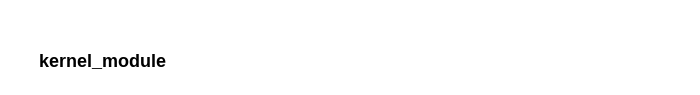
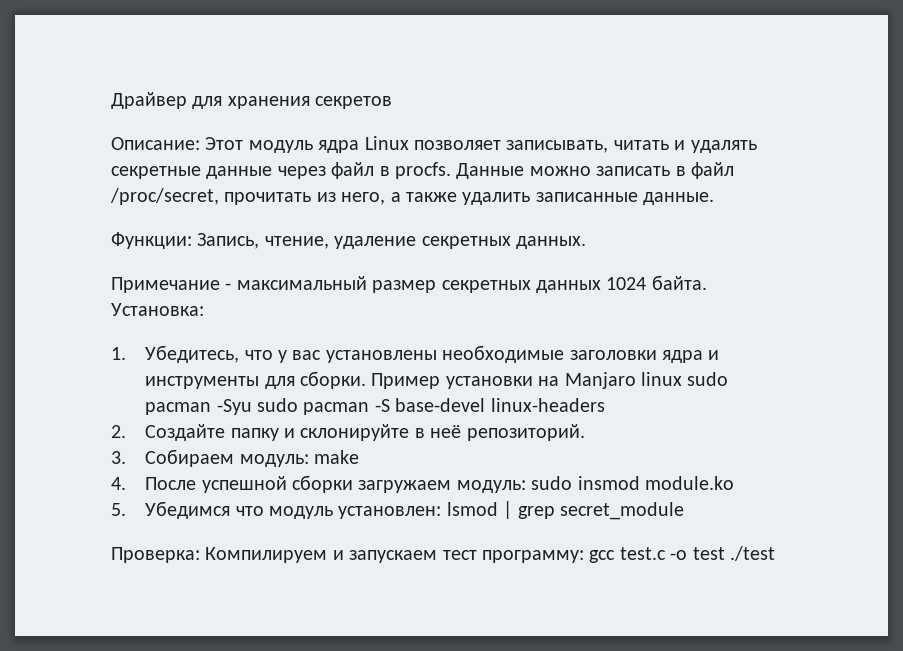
[39,54,166,69] kernel_module -> [111,92,393,109] [111,136,757,153] [111,162,734,179] [110,188,715,205] [111,232,586,249] [111,275,707,293] [111,303,204,316] [111,345,720,363] [145,371,729,389] [145,398,605,415] [111,424,585,441] [111,449,360,467] [111,475,735,493] [111,501,685,520] [111,546,775,563] Драйвер для хранения секретов // Описание: Этот модуль ядра Linux позволяет записывать, читать и удалять секретные данные через файл в procfs. Данные можно записать в файл /proc/secret, прочитать из него, а также удалить записанные данные. // Функции: Запись, чтение, удаление секретных данных. // Примечание - максимальный размер секретных данных 1024 байта. Установка: // 1. Убедитесь, что у вас установлены необходимые заголовки ядра и инструменты для сборки. Пример установки на Manjaro linux sudo pacman -Syu sudo pacman -S base-devel linux-headers // 2. Создайте папку и склонируйте в неё репозиторий. // 3. Собираем модуль: make // 4. После успешной сборки загружаем модуль: sudo insmod module.ko // 5. Убедимся что модуль установлен: lsmod | grep secret_module // Проверка: Компилируем и запускаем тест программу: gcc test.c -o test ./test

